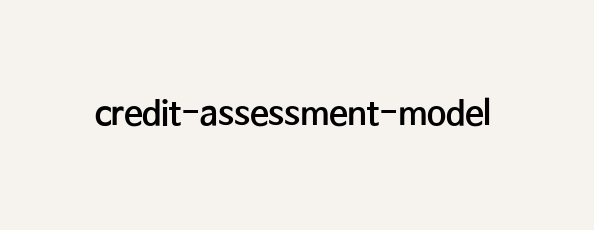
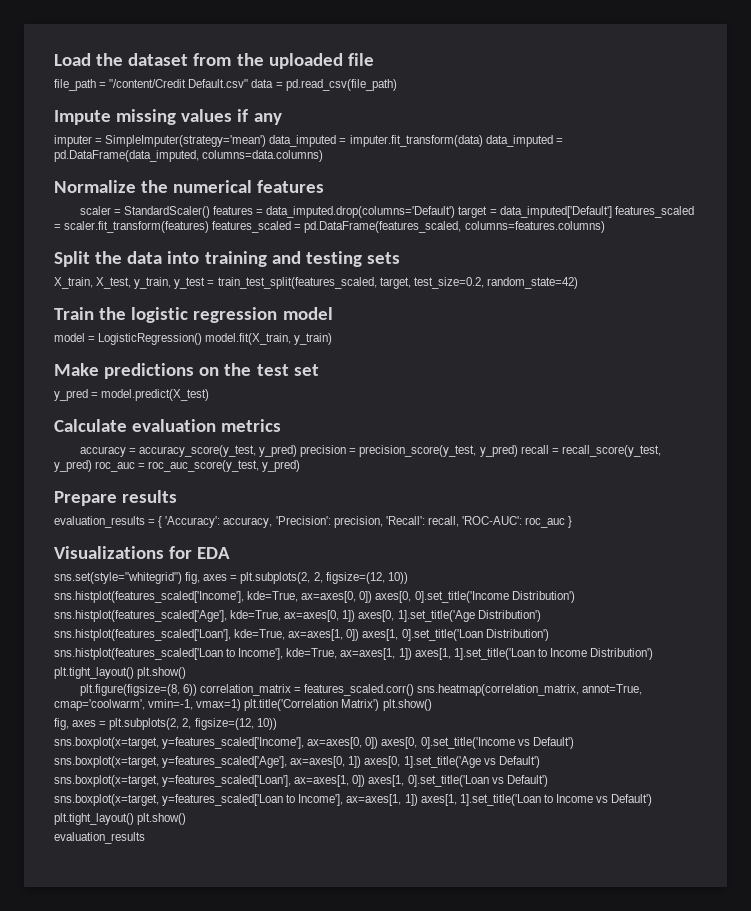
[95,97,491,127] credit-assessment-model -> [54,53,374,69] [54,79,397,91] [54,109,282,125] [54,135,563,147] [54,150,324,162] [54,180,325,193] [79,206,694,218] [54,221,605,233] [54,251,400,267] [54,277,578,289] [54,307,333,323] [54,333,333,345] [54,363,319,379] [54,389,210,401] [54,419,282,432] [79,445,661,457] [54,460,301,472] [54,490,178,506] [54,516,573,528] [54,546,231,559] [54,572,408,584] [54,591,575,603] [54,610,541,622] [54,629,549,641] [54,648,654,660] [54,667,187,679] [79,684,643,696] [54,699,432,711] [54,718,277,730] [54,737,574,749] [54,756,540,768] [54,775,548,787] [54,794,653,806] [54,813,187,825] [54,832,145,844] Load the dataset from the uploaded file // file_path = "/content/Credit Default.csv" data = pd.read_csv(file_path) // Impute missing values if any // imputer = SimpleImputer(strategy='mean') data_imputed = imputer.fit_transform(data) data_imputed = pd.DataFrame(data_imputed, columns=data.columns) // Normalize the numerical features // scaler = StandardScaler() features = data_imputed.drop(columns='Default') target = data_imputed['Default'] features_scaled = scaler.fit_transform(features) features_scaled = pd.DataFrame(features_scaled, columns=features.columns) // Split the data into training and testing sets // X_train, X_test, y_train, y_test = train_test_split(features_scaled, target, test_size=0.2, random_state=42) // Train the logistic regression model // model = LogisticRegression() model.fit(X_train, y_train) // Make predictions on the test set // y_pred = model.predict(X_test) // Calculate evaluation metrics // accuracy = accuracy_score(y_test, y_pred) precision = precision_score(y_test, y_pred) recall = recall_score(y_test, y_pred) roc_auc = roc_auc_score(y_test, y_pred) // Prepare results // evaluation_results = { 'Accuracy': accuracy, 'Precision': precision, 'Recall': recall, 'ROC-AUC': roc_auc } // Visualizations for EDA // sns.set(style="whitegrid") fig, axes = plt.subplots(2, 2, figsize=(12, 10)) // sns.histplot(features_scaled['Income'], kde=True, ax=axes[0, 0]) axes[0, 0].set_title('Income Distribution') // sns.histplot(features_scaled['Age'], kde=True, ax=axes[0, 1]) axes[0, 1].set_title('Age Distribution') // sns.histplot(features_scaled['Loan'], kde=True, ax=axes[1, 0]) axes[1, 0].set_title('Loan Distribution') // sns.histplot(features_scaled['Loan to Income'], kde=True, ax=axes[1, 1]) axes[1, 1].set_title('Loan to Income Distribution') // plt.tight_layout() plt.show() // plt.figure(figsize=(8, 6)) correlation_matrix = features_scaled.corr() sns.heatmap(correlation_matrix, annot=True, cmap='coolwarm', vmin=-1, vmax=1) plt.title('Correlation Matrix') plt.show() // fig, axes = plt.subplots(2, 2, figsize=(12, 10)) // sns.boxplot(x=target, y=features_scaled['Income'], ax=axes[0, 0]) axes[0, 0].set_title('Income vs Default') // sns.boxplot(x=target, y=features_scaled['Age'], ax=axes[0, 1]) axes[0, 1].set_title('Age vs Default') // sns.boxplot(x=target, y=features_scaled['Loan'], ax=axes[1, 0]) axes[1, 0].set_title('Loan vs Default') // sns.boxplot(x=target, y=features_scaled['Loan to Income'], ax=axes[1, 1]) axes[1, 1].set_title('Loan to Income vs Default') // plt.tight_layout() plt.show() // evaluation_results

